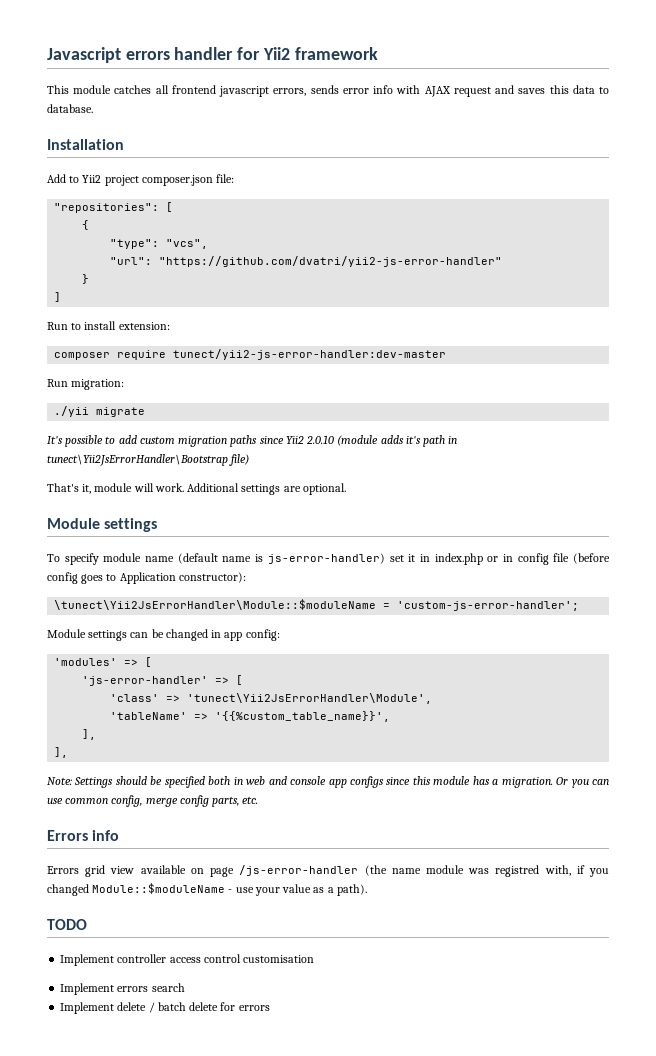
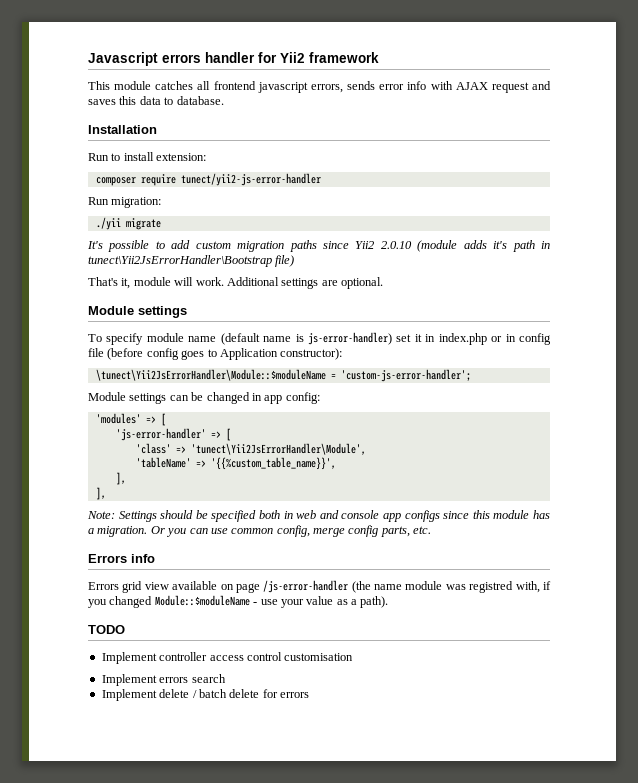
[47,174,235,186] [54,202,174,213] [82,220,90,230] [110,239,209,249] [110,256,503,267] [82,274,90,284] [54,292,62,302] // Add to Yii2 project composer.json file: // "repositories": [ // { // "type": "vcs", // "url": "https://github.com/dvatri/yii2-js-error-handler" // } // ] -> (157, 129) none
[173,349,447,360] tunect/yii2-js-error-handler:dev-master -> [180,173,321,186] tunect/yii2-js-error-handler

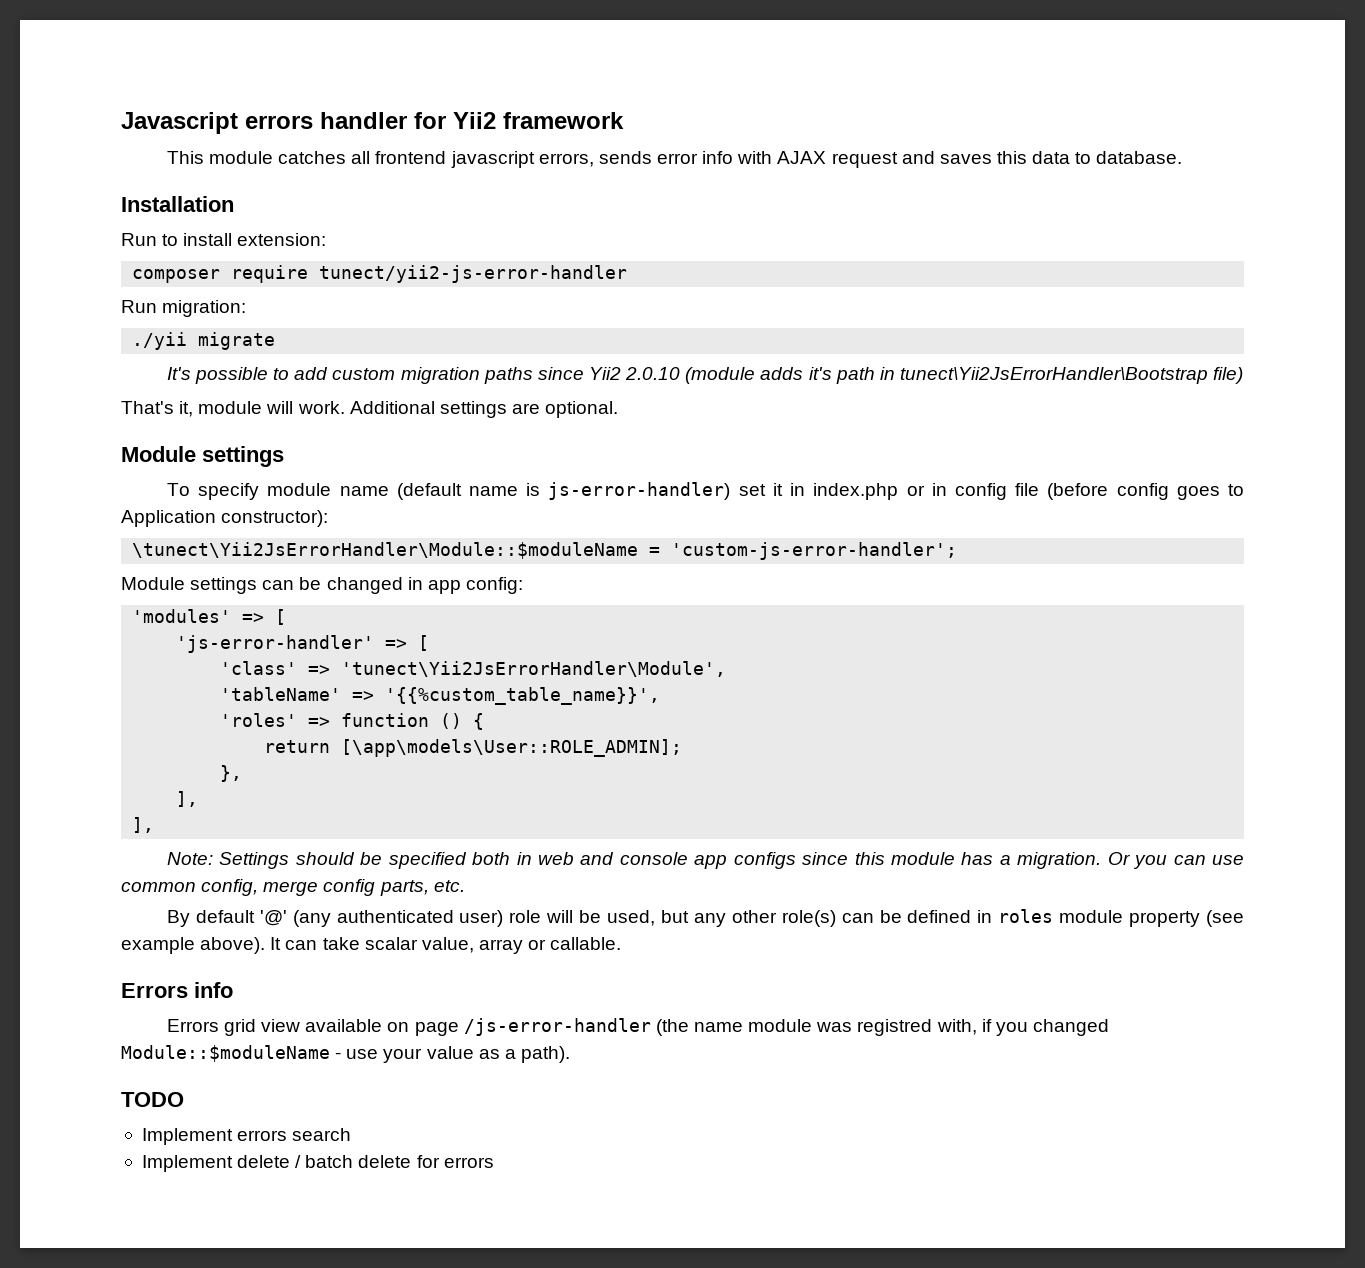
(336, 463) none -> [220,713,485,730] [264,739,683,757] [220,765,243,782] // 'roles' => function () { // return [\app\models\User::ROLE_ADMIN]; // },
(432, 530) none -> [166,909,1244,927] [121,937,622,954] // By default '@' (any authenticated user) role will be used, but any other role(s) can be defined in roles module property (see example above). It can take scalar value, array or callable.
[101,652,354,664] // Implement controller access control customisation -> (184, 1099) none

